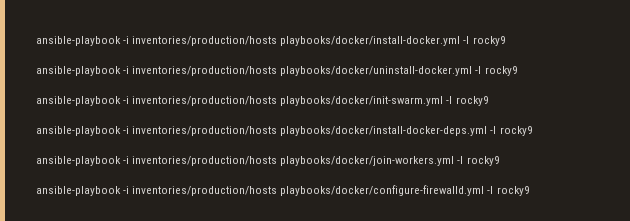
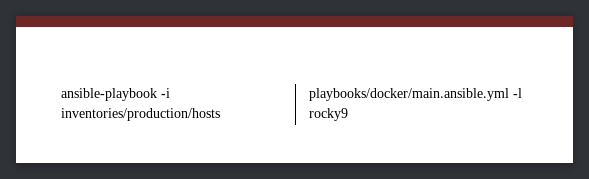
[36,36,506,46] [36,66,518,76] [36,96,489,106] [36,126,533,136] [36,156,500,166] [36,185,530,196] ansible-playbook -i inventories/production/hosts playbooks/docker/install-docker.yml -l rocky9 // ansible-playbook -i inventories/production/hosts playbooks/docker/uninstall-docker.yml -l rocky9 // ansible-playbook -i inventories/production/hosts playbooks/docker/init-swarm.yml -l rocky9 // ansible-playbook -i inventories/production/hosts playbooks/docker/install-docker-deps.yml -l rocky9 // ansible-playbook -i inventories/production/hosts playbooks/docker/join-workers.yml -l rocky9 // ansible-playbook -i inventories/production/hosts playbooks/docker/configure-firewalld.yml -l rocky9 -> [61,88,170,101] [61,108,220,121] [309,88,522,101] [309,108,348,121] ansible-playbook -i inventories/production/hosts playbooks/docker/main.ansible.yml -l rocky9

